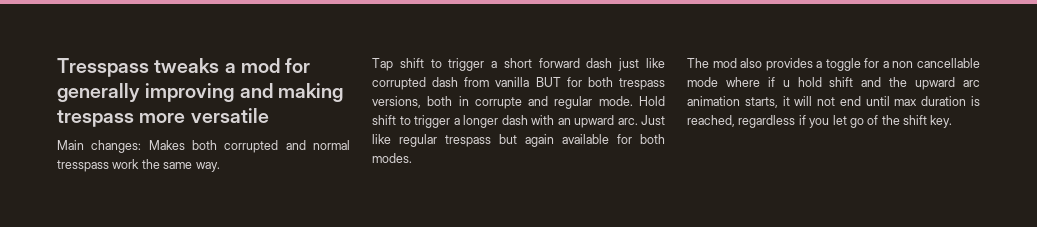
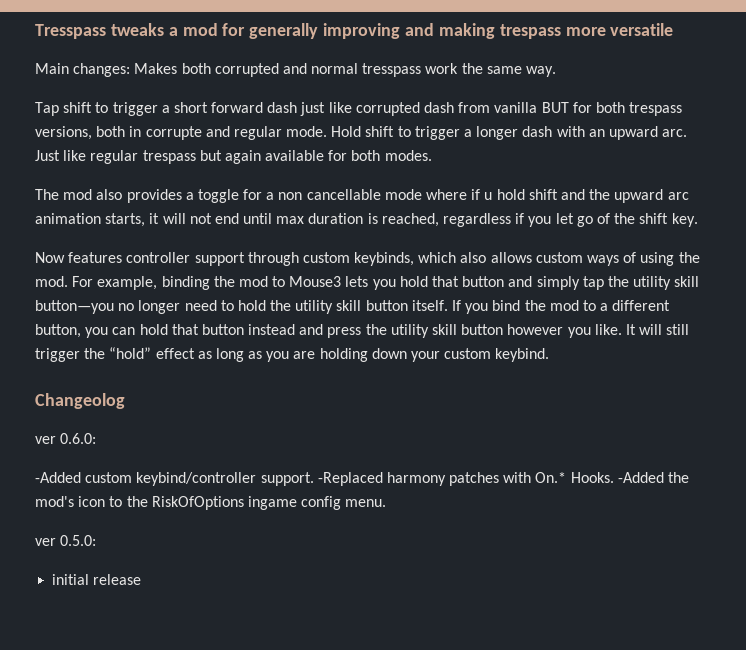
(953, 121) none -> [35,252,700,266] [35,276,700,290] [35,300,671,314] [35,324,690,338] [35,347,550,362] [35,393,125,409] [35,433,97,444] [35,472,690,486] [35,496,387,510] [35,535,97,546] [52,574,142,585] // Now features controller support through custom keybinds, which also allows custom ways of using the mod. For example, binding the mod to Mouse3 lets you hold that button and simply tap the utility skill button—you no longer need to hold the utility skill button itself. If you bind the mod to a different button, you can hold that button instead and press the utility skill button however you like. It will still trigger the “hold” effect as long as you are holding down your custom keybind. // Changeolog // ver 0.6.0: // -Added custom keybind/controller support. -Replaced harmony patches with On.* Hooks. -Added the mod's icon to the RiskOfOptions ingame config menu. // ver 0.5.0: // initial release

